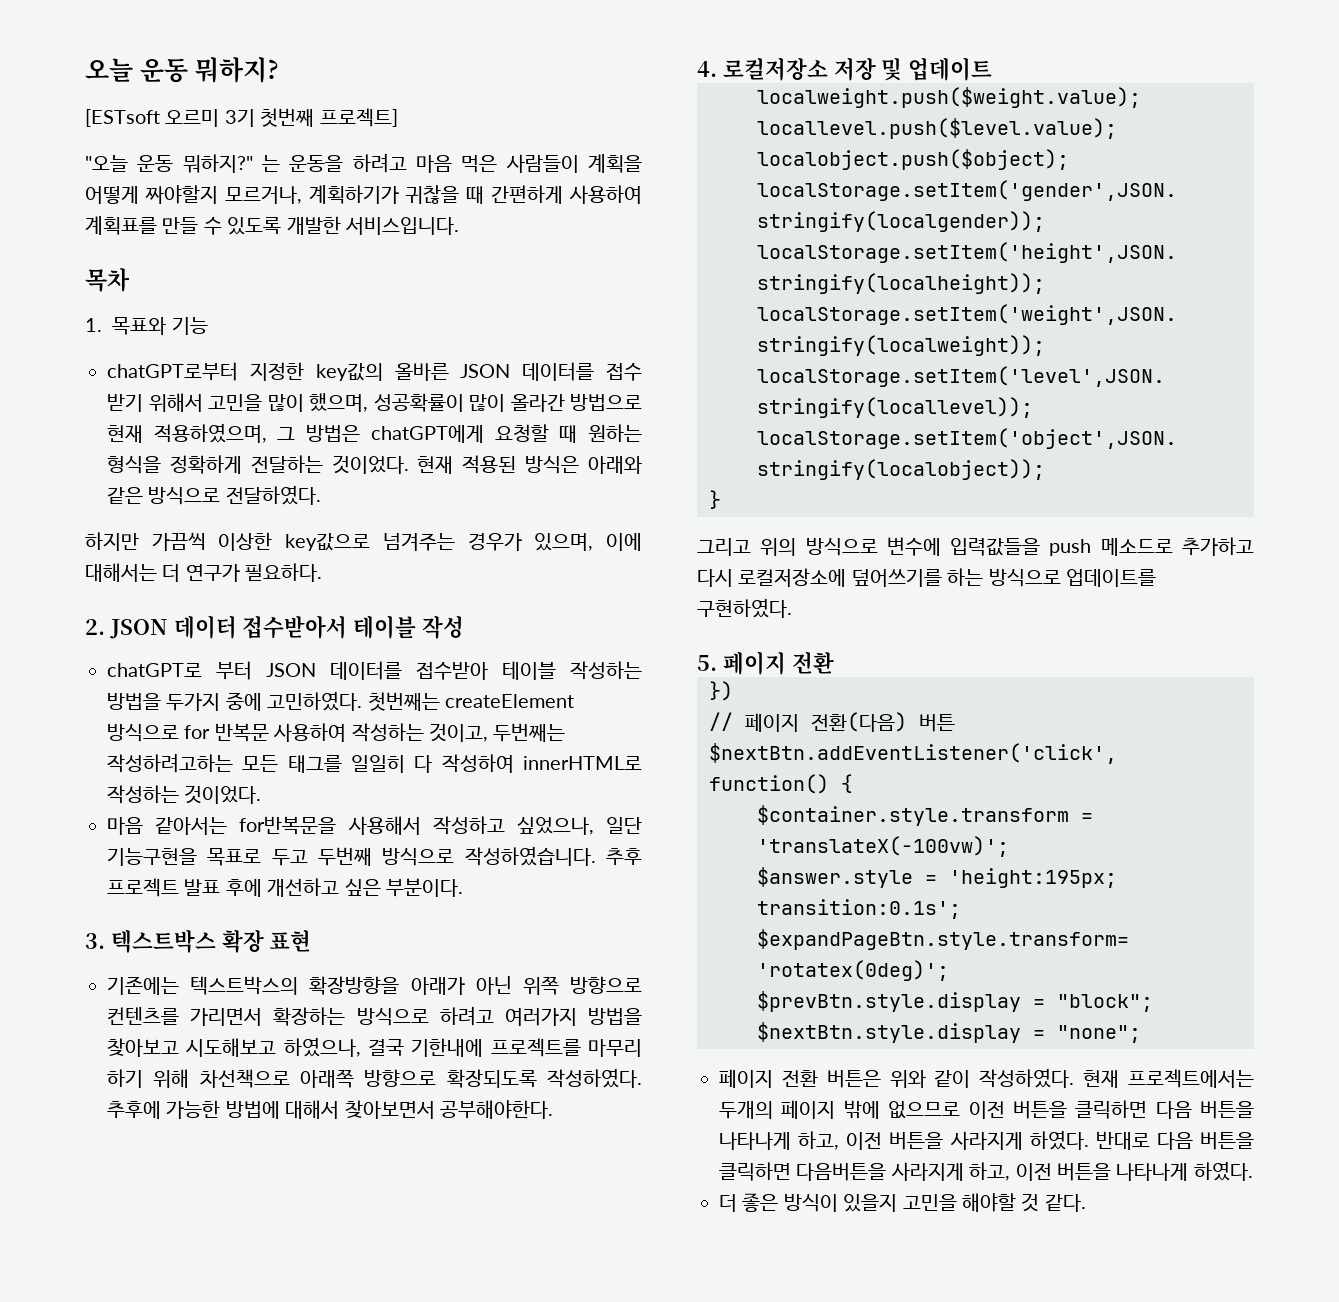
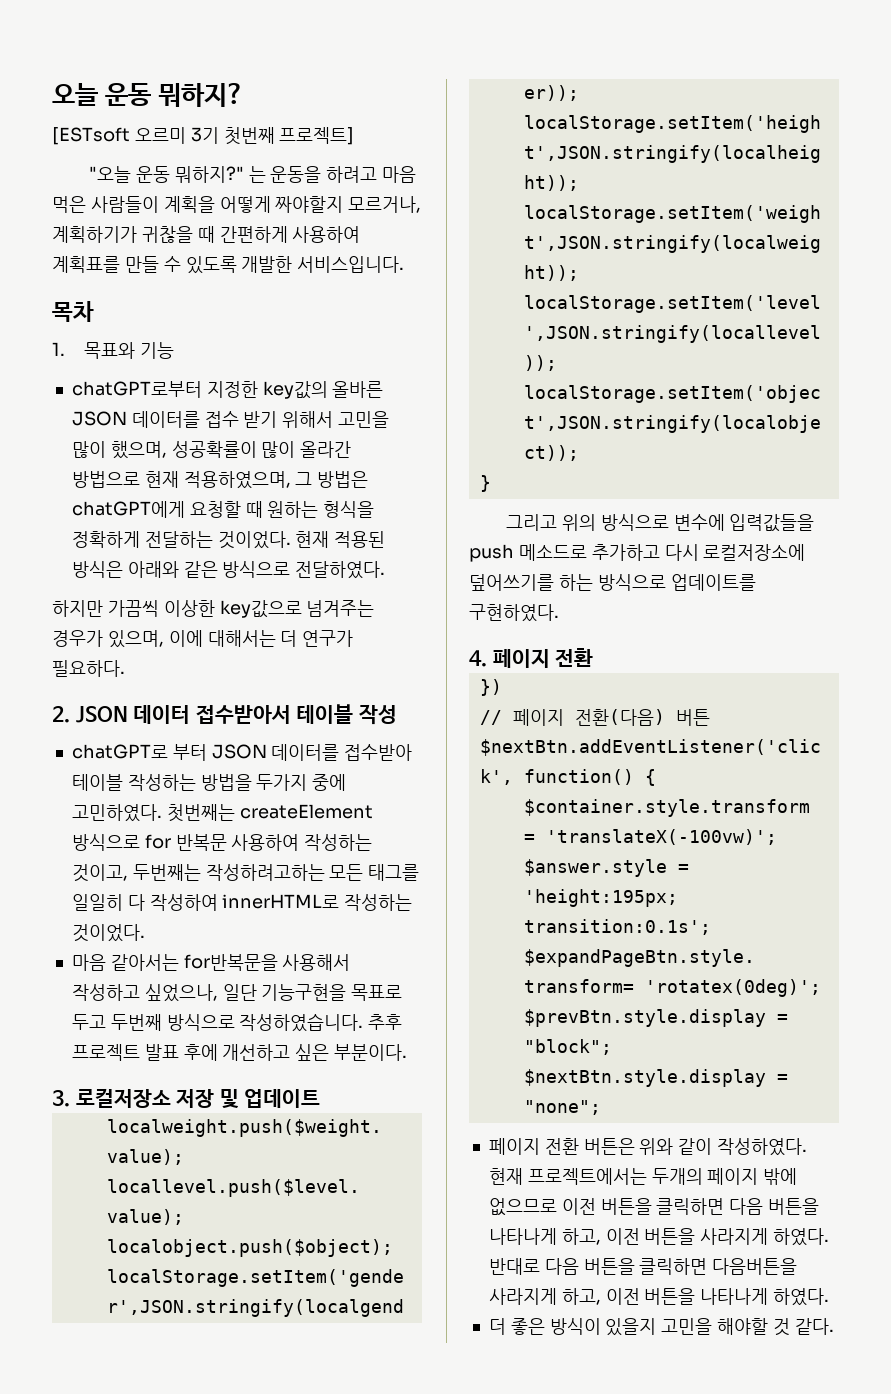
[110,930,312,953] [107,976,642,995] [107,1006,642,1026] [107,1037,642,1057] [107,1068,642,1088] [107,1100,553,1119] [697,61,717,77] 텍스트박스 확장 표현 // 기존에는 텍스트박스의 확장방향을 아래가 아닌 위쪽 방향으로 컨텐츠를 가리면서 확장하는 방식으로 하려고 여러가지 방법을 찾아보고 시도해보고 하였으나, 결국 기한내에 프로젝트를 마무리 하기 위해 차선책으로 아래쪽 방향으로 확장되도록 작성하였다. 추후에 가능한 방법에 대해서 찾아보면서 공부해야한다. // 4. -> (70, 1098) none
[697,655,717,671] 5. -> [469,650,487,667] 4.

